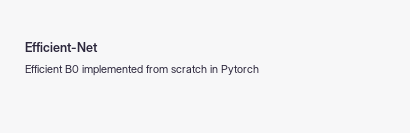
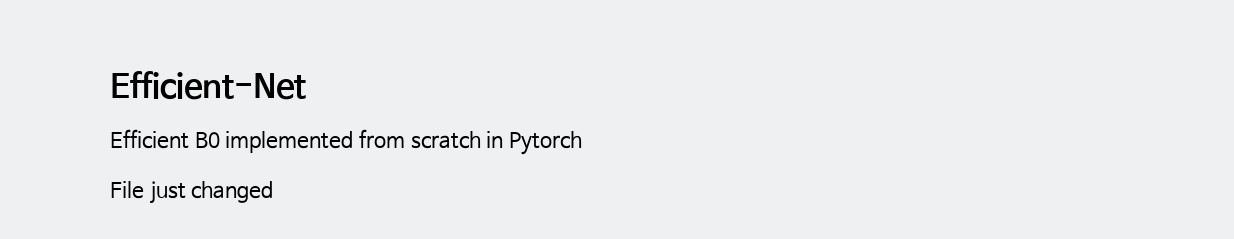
(259, 70) none -> [110,181,274,204] // File just changed

